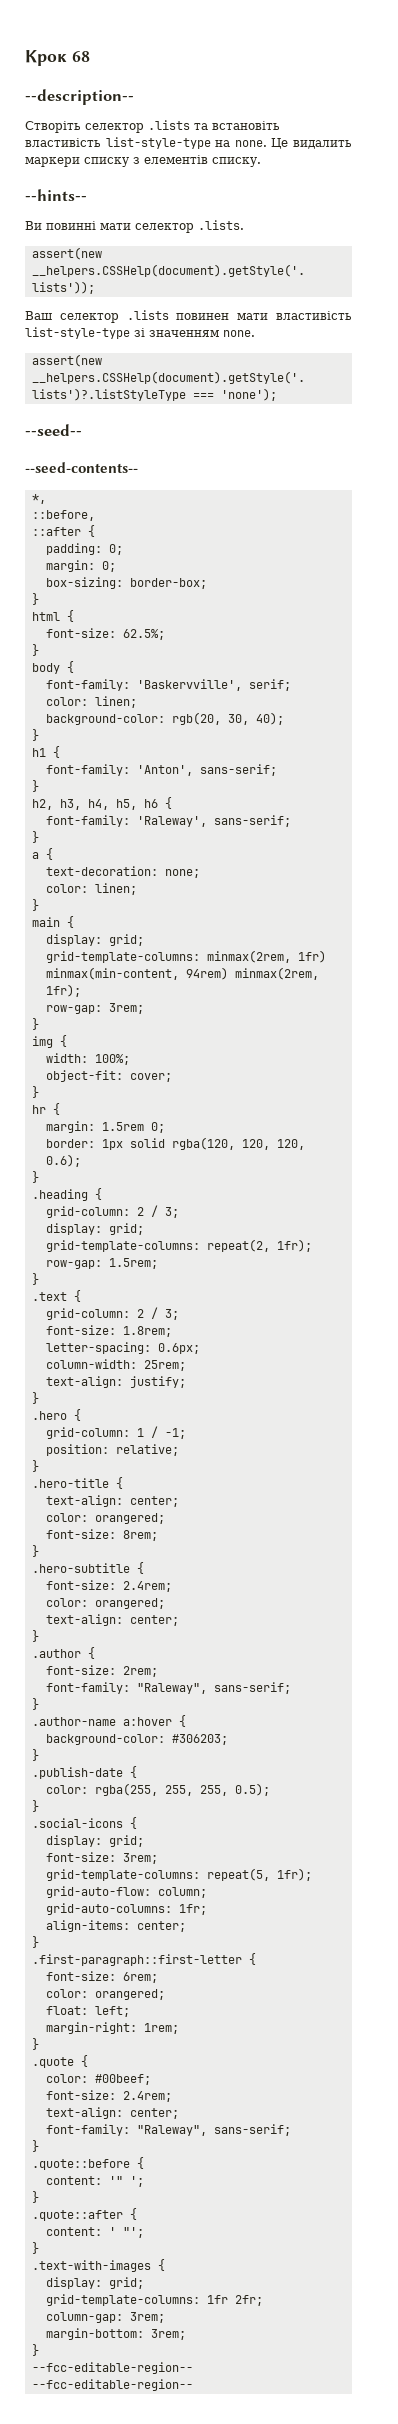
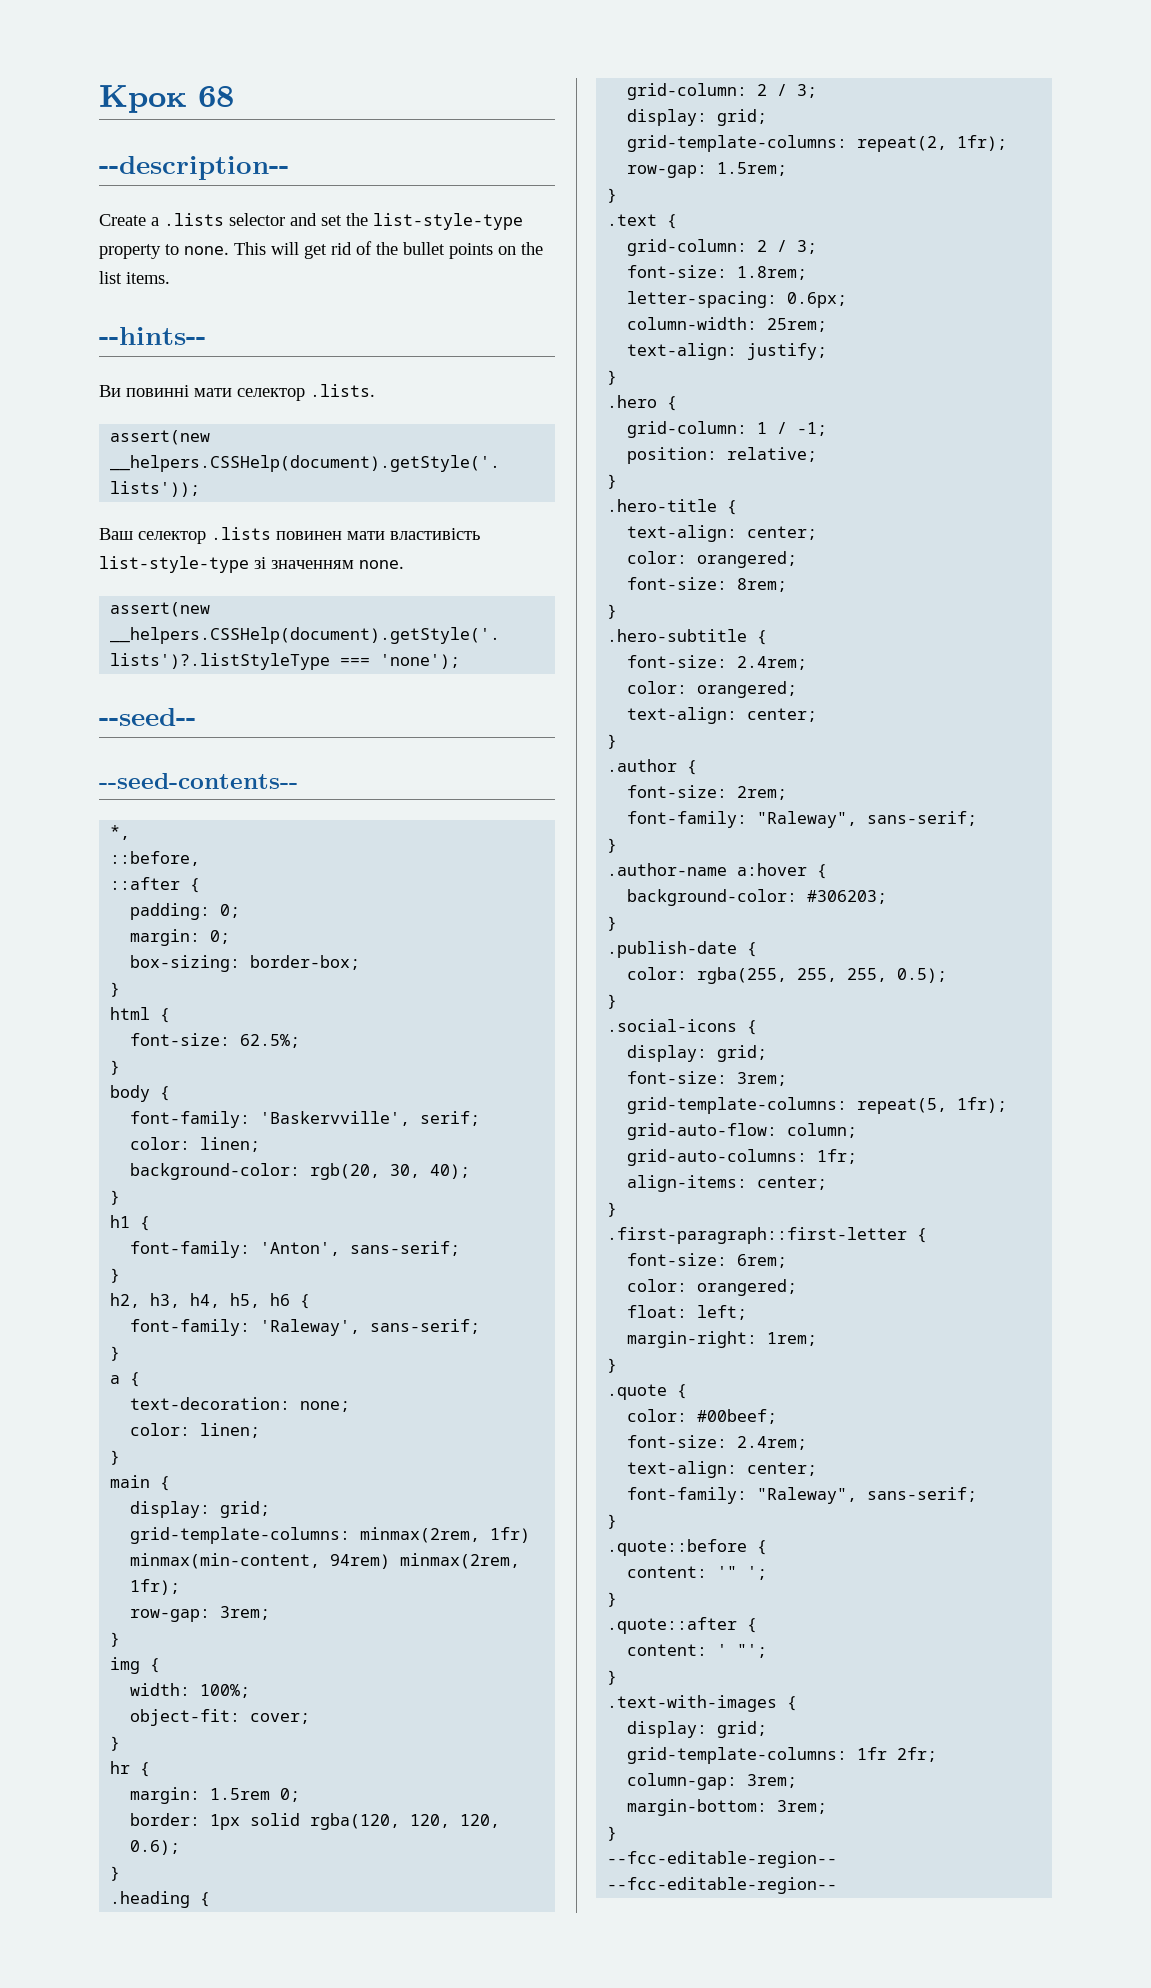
[25,120,280,133] [25,137,352,149] [25,155,261,167] Створіть селектор .lists та встановіть властивість list-style-type на none. Це видалить маркери списку з елементів списку. -> [99,213,523,230] [99,241,543,259] [99,271,170,284] Create a .lists selector and set the list-style-type property to none. This will get rid of the bullet points on the list items.

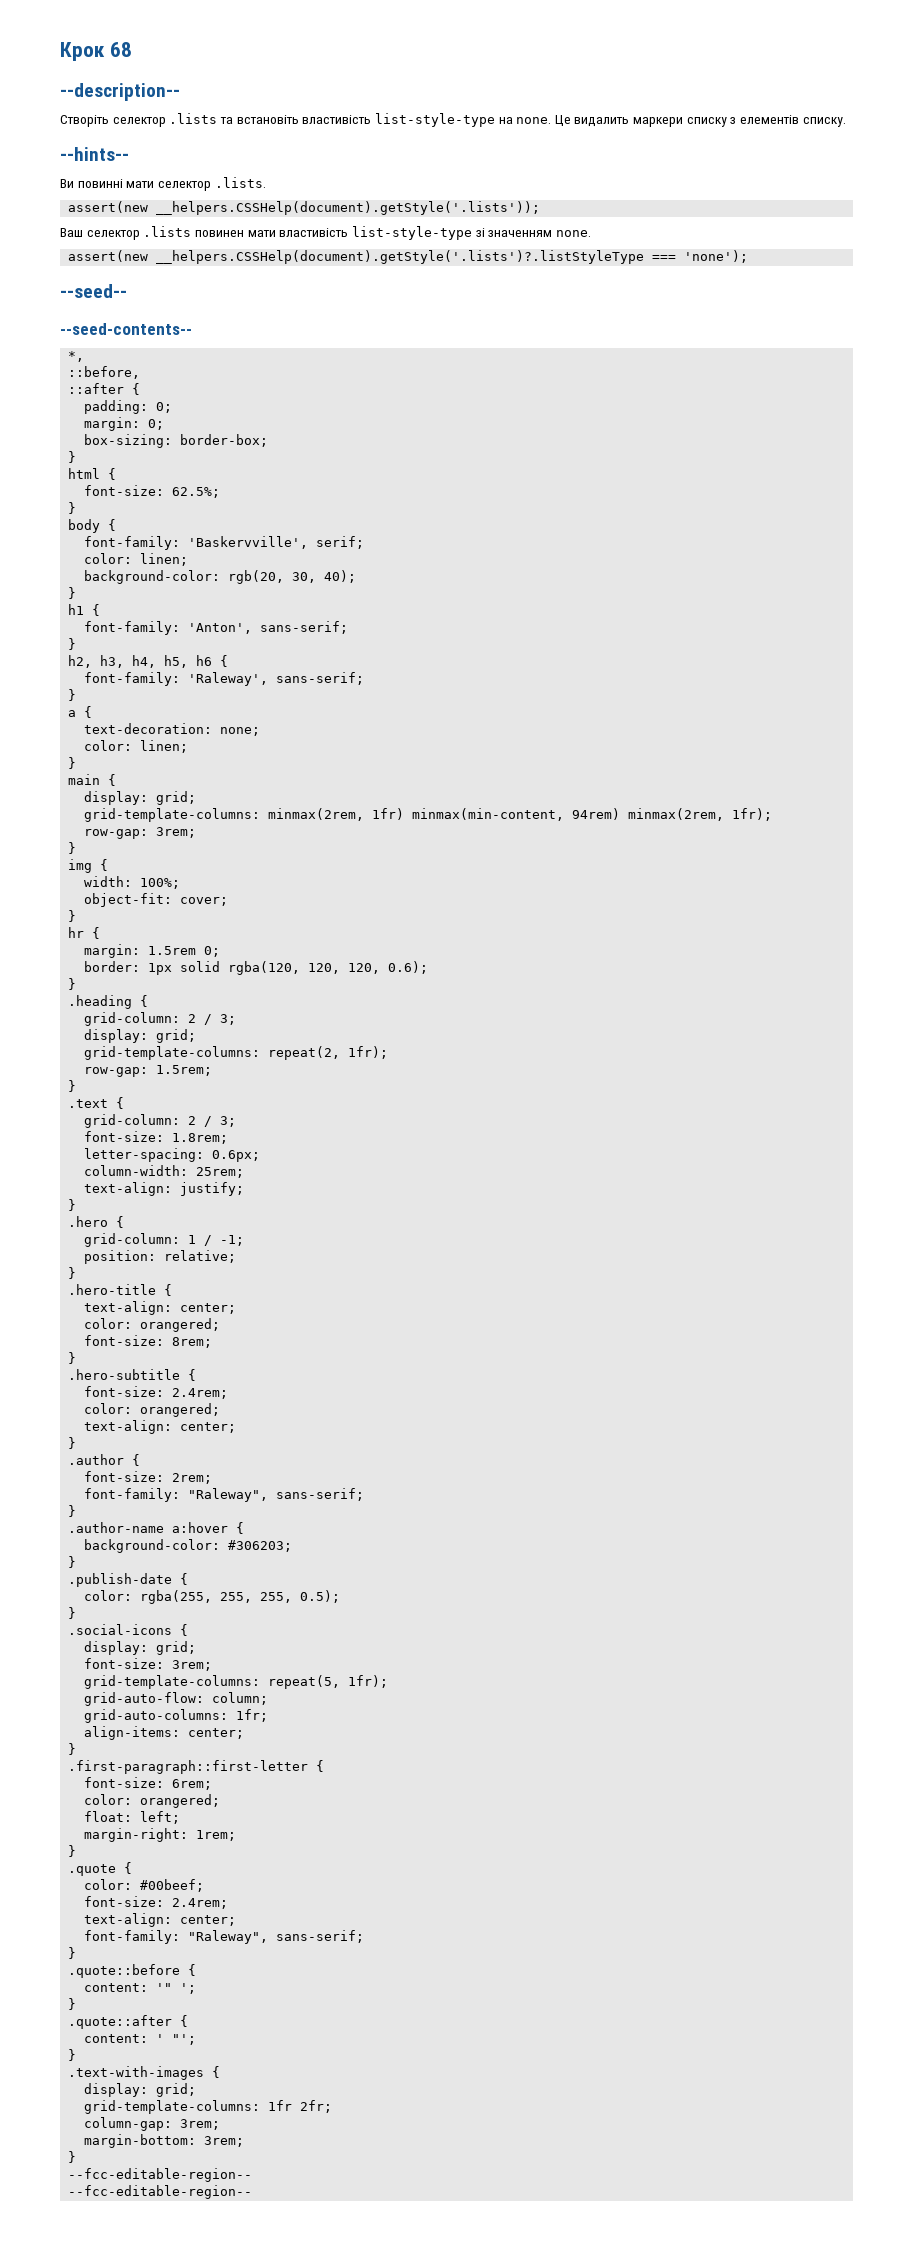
[99,213,523,230] [99,241,543,259] [99,271,170,284] Create a .lists selector and set the list-style-type property to none. This will get rid of the bullet points on the list items. -> [60,113,846,127] Створіть селектор .lists та встановіть властивість list-style-type на none. Це видалить маркери списку з елементів списку.

